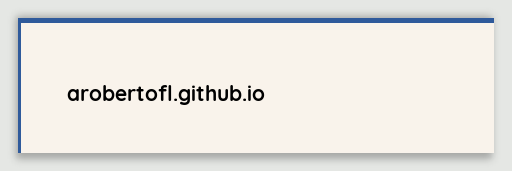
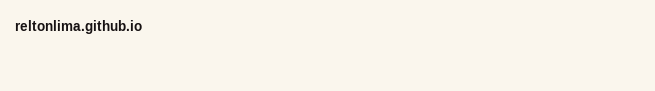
[67,85,265,105] arobertofl.github.io -> [15,20,142,34] reltonlima.github.io

